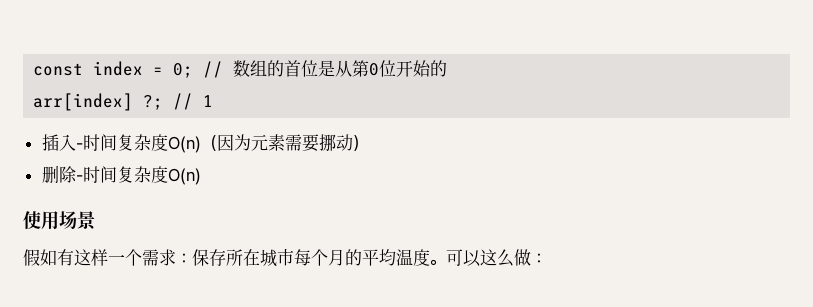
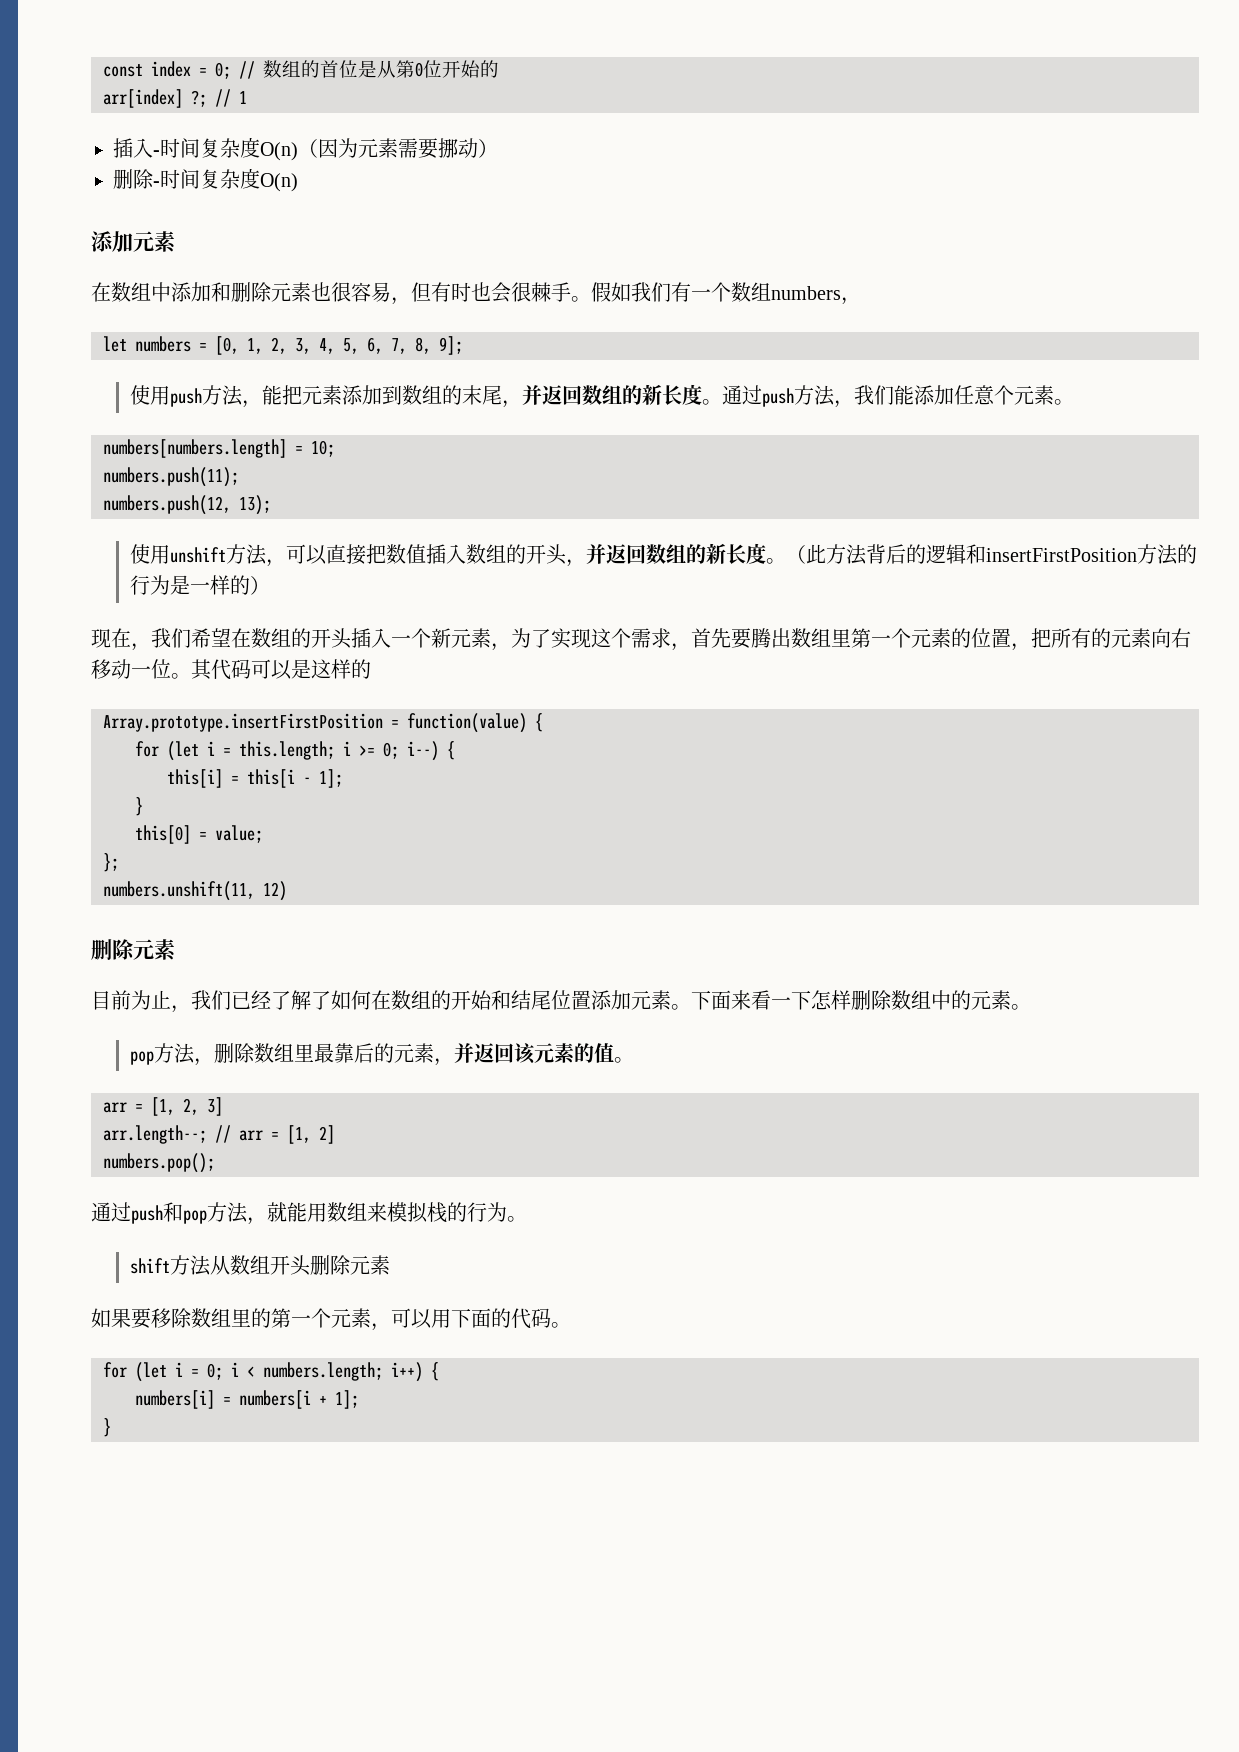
[23,211,96,230] [23,249,547,267] 使用场景 // 假如有这样一个需求：保存所在城市每个月的平均温度。可以这么做： -> [91,231,176,252] [91,282,861,305] [103,336,463,355] [129,384,1074,408] [103,439,335,458] [103,467,239,487] [103,495,271,515] [129,543,1197,567] [129,575,270,595] [91,628,1191,651] [91,659,371,680] [103,713,543,733] [135,741,455,761] [167,769,343,788] [135,797,143,816] [135,825,263,844] [103,853,119,872] [103,881,287,901] [91,939,176,960] [91,990,1031,1013] [129,1043,634,1066] [103,1097,223,1116] [103,1125,335,1144] [103,1153,215,1173] [91,1202,527,1225] [129,1255,390,1276] [91,1308,571,1331] [103,1362,439,1382] [135,1390,359,1409] [103,1418,111,1437] 添加元素 // 在数组中添加和删除元素也很容易，但有时也会很棘手。假如我们有一个数组numbers， // let numbers = [0, 1, 2, 3, 4, 5, 6, 7, 8, 9]; // 使用push方法，能把元素添加到数组的末尾，并返回数组的新长度。通过push方法，我们能添加任意个元素。 // numbers[numbers.length] = 10; // numbers.push(11); // numbers.push(12, 13); // 使用unshift方法，可以直接把数值插入数组的开头，并返回数组的新长度。（此方法背后的逻辑和insertFirstPosition方法的行为是一样的） // 现在，我们希望在数组的开头插入一个新元素，为了实现这个需求，首先要腾出数组里第一个元素的位置，把所有的元素向右移动一位。其代码可以是这样的 // Array.prototype.insertFirstPosition = function(value) { // for (let i = this.length; i >= 0; i--) { // this[i] = this[i - 1]; // } // this[0] = value; // }; // numbers.unshift(11, 12) // 删除元素 // 目前为止，我们已经了解了如何在数组的开始和结尾位置添加元素。下面来看一下怎样删除数组中的元素。 // pop方法，删除数组里最靠后的元素，并返回该元素的值。 // arr = [1, 2, 3] // arr.length--; // arr = [1, 2] // numbers.pop(); // 通过push和pop方法，就能用数组来模拟栈的行为。 // shift方法从数组开头删除元素 // 如果要移除数组里的第一个元素，可以用下面的代码。 // for (let i = 0; i < numbers.length; i++) { // numbers[i] = numbers[i + 1]; // }

